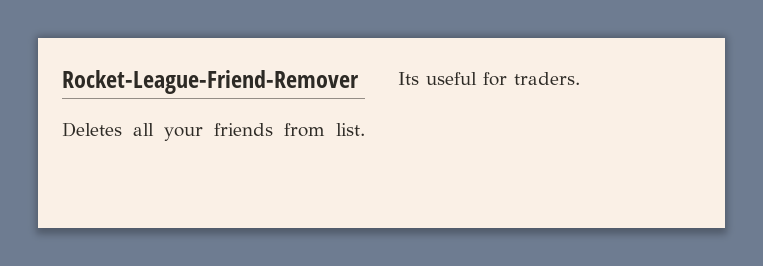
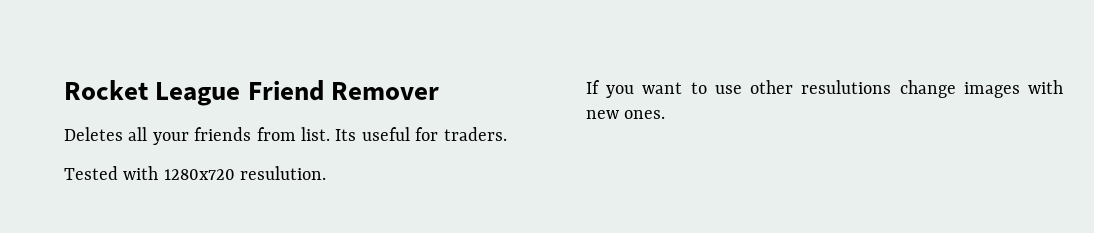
[62,70,359,94] Rocket-League-Friend-Remover -> [64,80,439,106] Rocket League Friend Remover
(580, 78) none -> [64,166,327,180] [586,80,1063,98] [586,110,666,119] // Tested with 1280x720 resulution. // If you want to use other resulutions change images with new ones.

